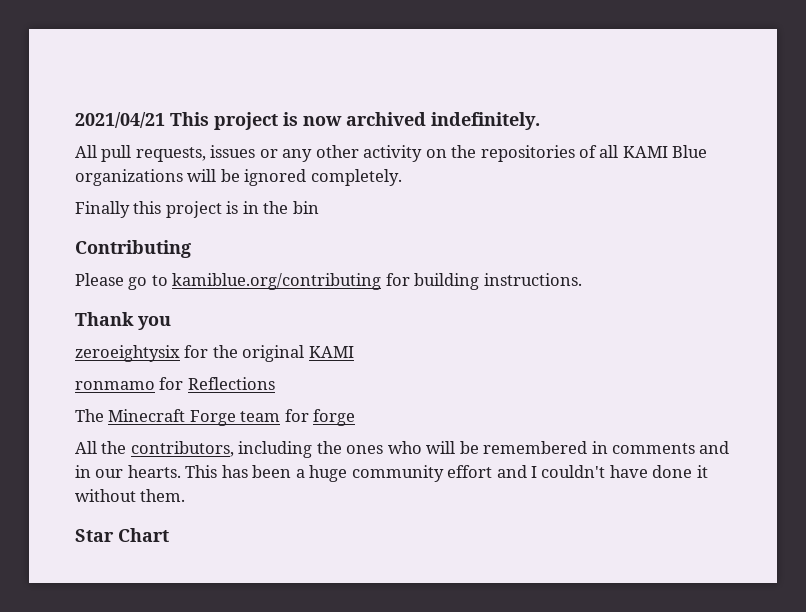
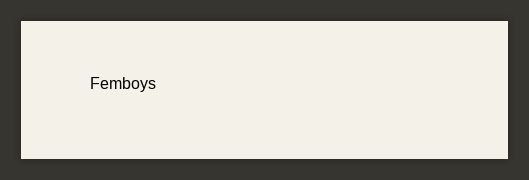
[75,112,540,130] [75,145,708,162] [75,169,402,186] [75,201,319,218] [75,240,191,258] [75,273,582,290] [75,312,171,330] [75,345,354,362] [75,377,275,390] [75,409,356,426] [75,441,730,458] [75,465,708,482] [75,489,186,502] [75,528,169,542] 2021/04/21 This project is now archived indefinitely. // All pull requests, issues or any other activity on the repositories of all KAMI Blue organizations will be ignored completely. // Finally this project is in the bin // Contributing // Please go to kamiblue.org/contributing for building instructions. // Thank you // zeroeightysix for the original KAMI // ronmamo for Reflections // The Minecraft Forge team for forge // All the contributors, including the ones who will be remembered in comments and in our hearts. This has been a huge community effort and I couldn't have done it without them. // Star Chart -> [90,77,156,92] Femboys

